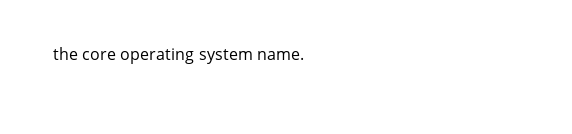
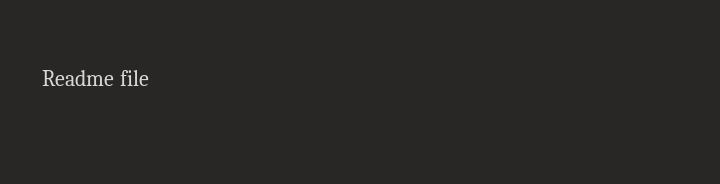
[53,47,304,64] the core operating system name. -> [42,70,149,86] Readme file

